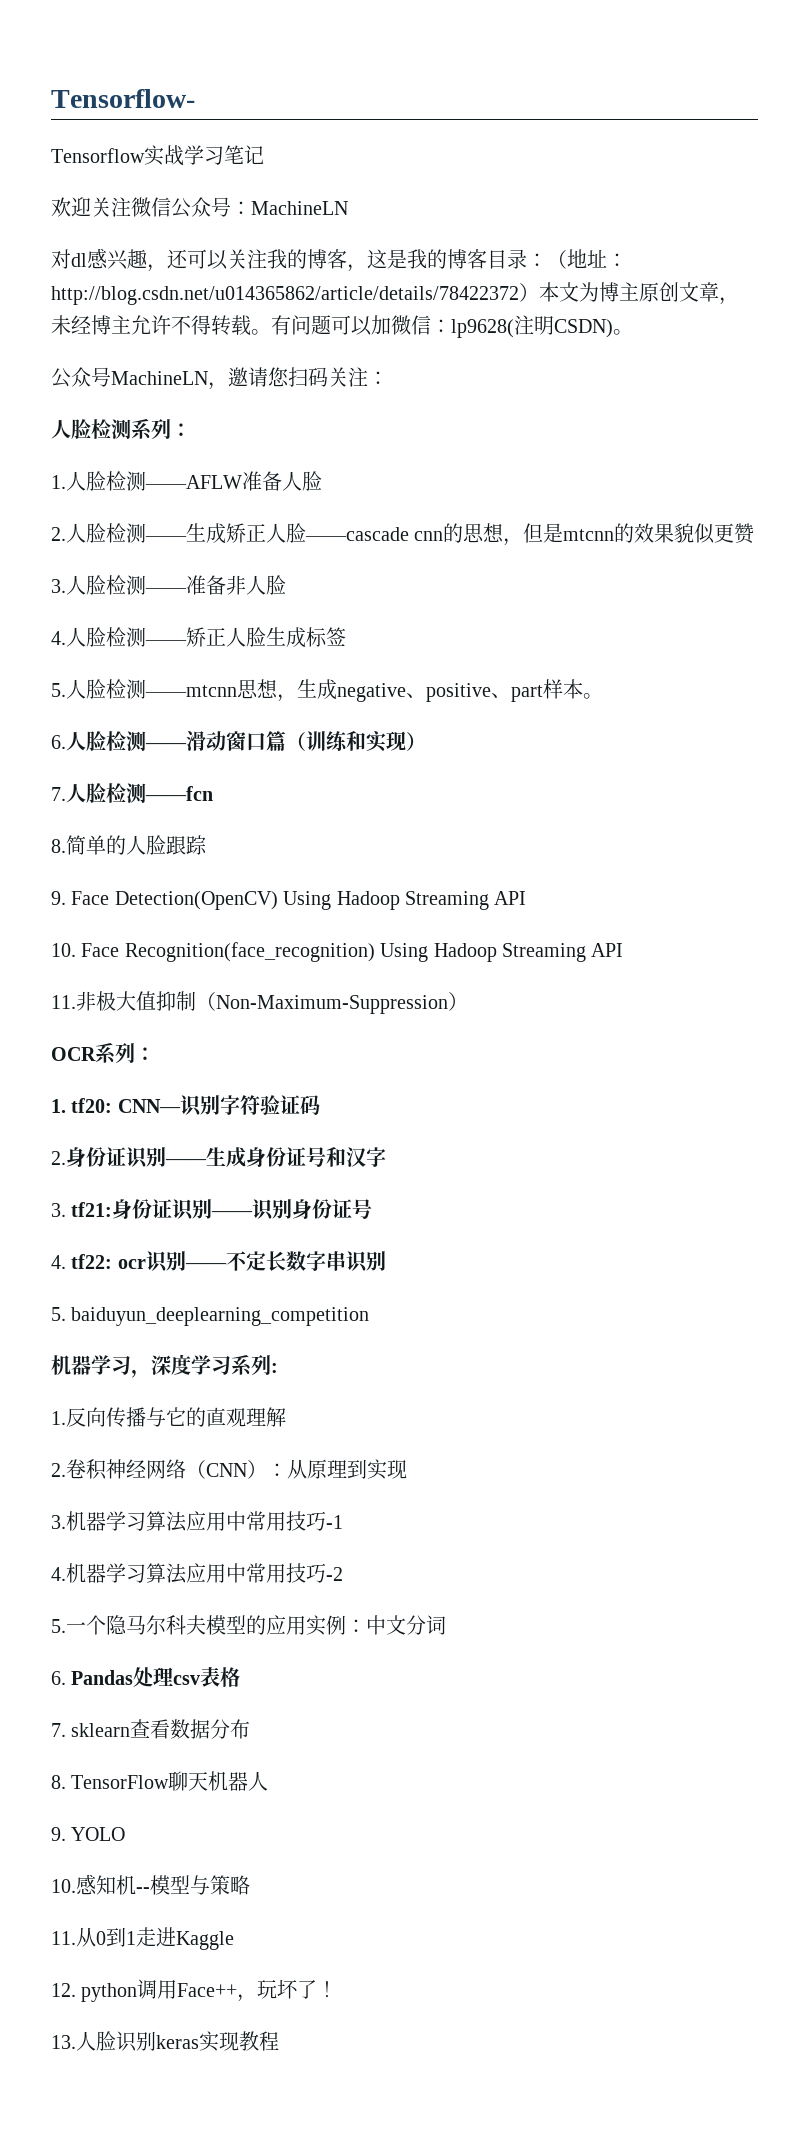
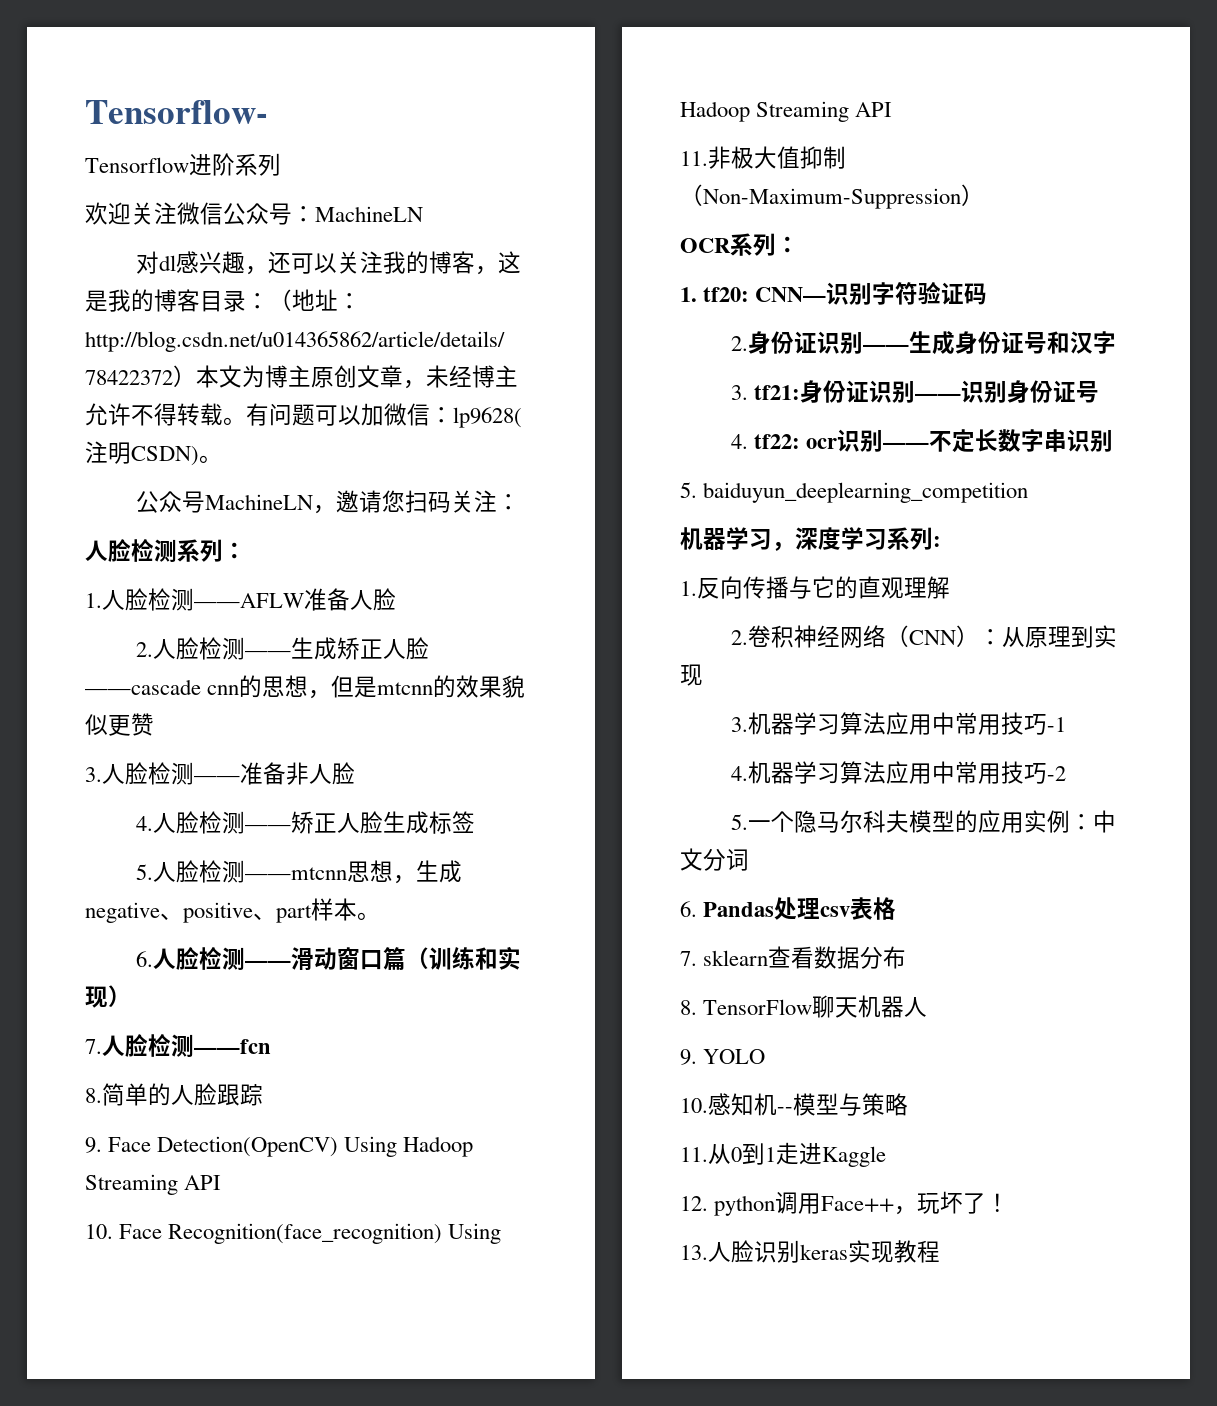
[144,145,264,166] 实战学习笔记 -> [189,153,281,176] 进阶系列

